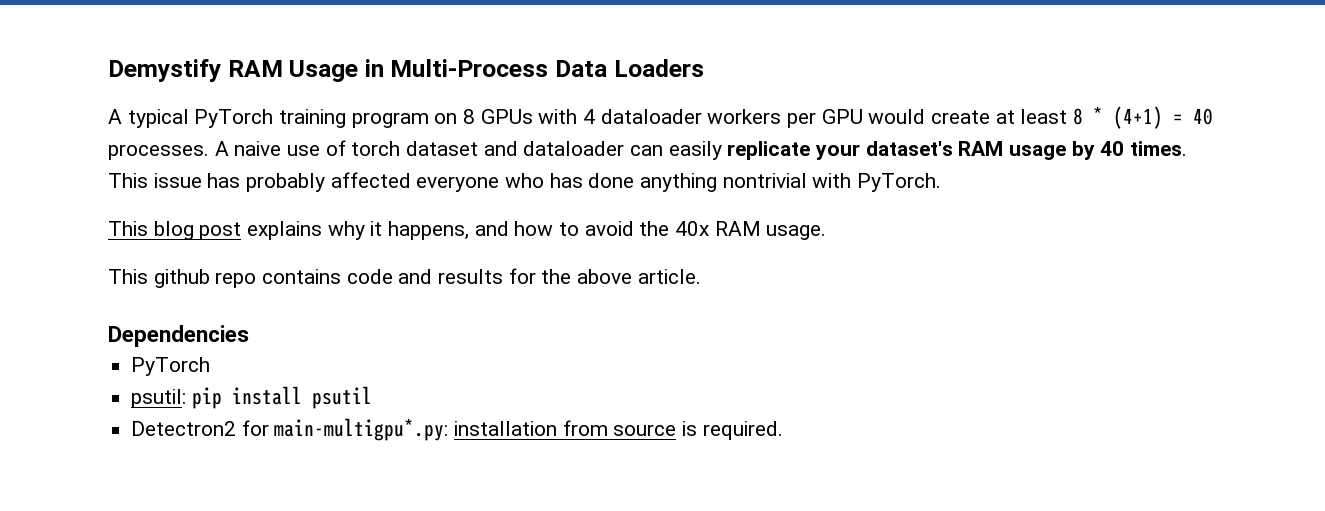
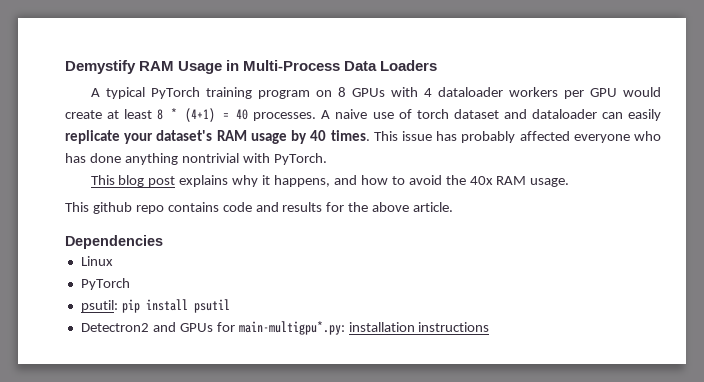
(249, 336) none -> [80,256,113,266] // Linux
(237, 428) none -> [152,322,213,332] and GPUs
[562,420,783,440] from source is required. -> [418,322,490,332] instructions

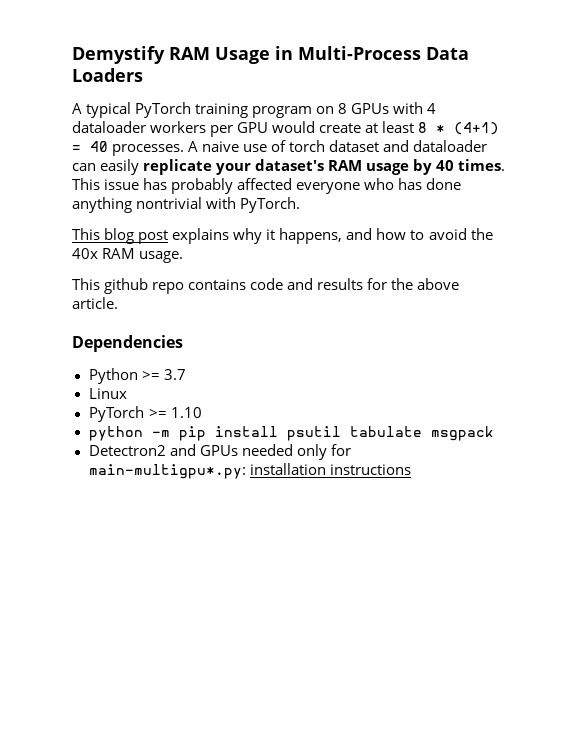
(163, 242) none -> [88,368,186,384] // Python >= 3.7
[80,300,118,312] // psutil: -> [148,407,202,418] [88,426,170,441] >= 1.10 // python -m
(230, 306) none -> [349,426,494,441] tabulate msgpack
(213, 327) none -> [241,444,327,460] needed only

